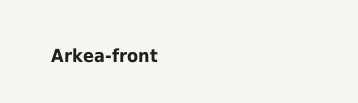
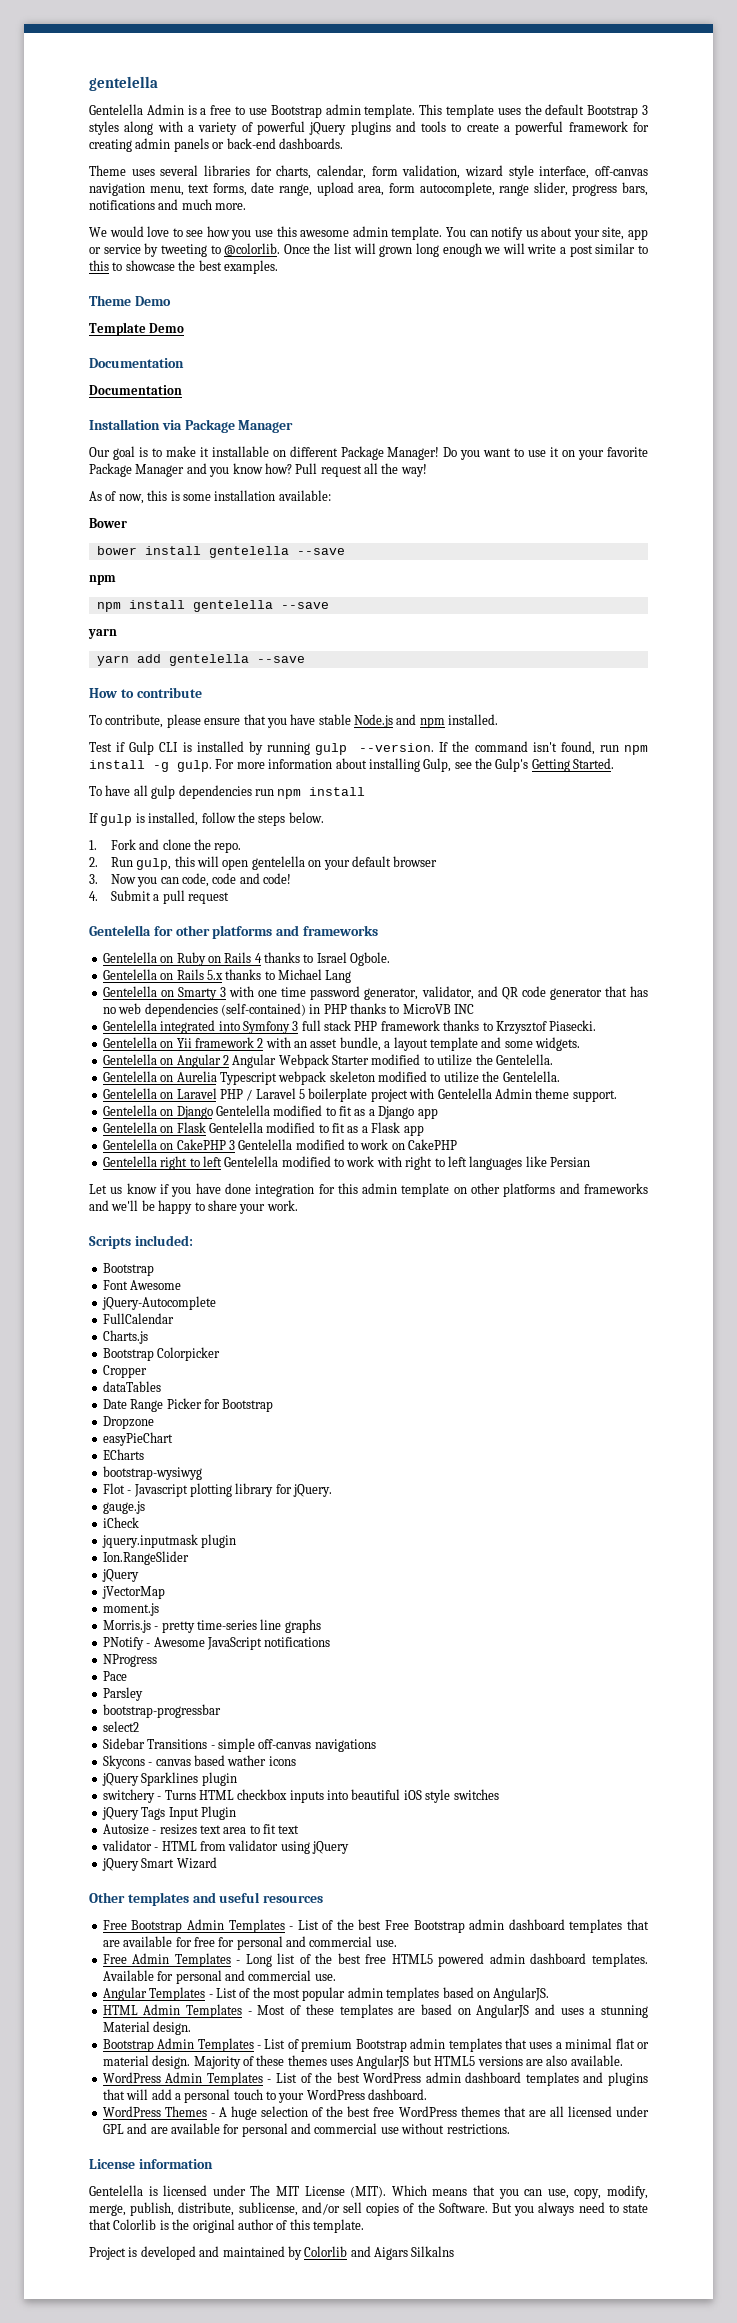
[51,48,158,63] Arkea-front -> [89,76,158,91] [89,104,648,118] [89,121,649,135] [89,138,343,152] [89,165,649,179] [89,182,649,196] [89,199,247,210] [89,226,648,240] [89,243,649,257] [89,260,278,274] [89,295,171,306] [89,322,185,336] [89,358,184,368] [89,385,182,395] [89,419,294,433] [89,446,649,460] [89,463,427,477] [89,490,331,504] [89,518,127,528] [96,546,345,558] [89,575,116,585] [96,600,329,612] [88,629,117,639] [96,654,305,666] [89,687,202,698] [89,714,499,728] [89,741,648,755] [89,758,615,772] [89,785,366,799] [89,812,324,826] [89,839,242,853] [89,856,438,870] [89,873,292,887] [89,890,230,904] [89,925,378,939] [102,952,391,966] [102,969,352,983] [102,986,648,1000] [102,1003,475,1017] [102,1020,597,1034] [102,1037,580,1051] [102,1054,553,1068] [102,1071,560,1085] [102,1088,617,1102] [102,1105,438,1119] [102,1122,424,1136] [102,1139,458,1150] [102,1156,590,1170] [89,1183,648,1197] [89,1200,298,1214] [89,1235,193,1249] [102,1263,154,1276] [102,1280,182,1290] [101,1296,216,1310] [102,1313,174,1324] [102,1330,148,1344] [102,1347,221,1361] [102,1365,147,1378] [102,1381,161,1392] [102,1398,274,1412] [102,1416,154,1429] [102,1432,173,1446] [102,1449,144,1460] [102,1466,202,1480] [102,1483,332,1497] [102,1501,145,1514] [102,1517,139,1528] [101,1534,237,1548] [102,1551,189,1565] [101,1569,139,1582] [101,1586,165,1599] [102,1603,159,1616] [102,1619,321,1633] [102,1637,331,1650] [102,1654,157,1667] [102,1671,127,1681] [102,1687,143,1701] [102,1704,221,1718] [102,1721,139,1732] [102,1738,376,1752] [102,1755,296,1769] [101,1772,237,1786] [102,1789,499,1803] [101,1806,236,1820] [102,1824,300,1835] [101,1840,349,1854] [101,1857,217,1871] [89,1892,324,1906] [102,1919,650,1933] [102,1936,397,1950] [102,1953,649,1967] [102,1970,336,1984] [102,1987,550,2001] [102,2004,648,2018] [102,2021,192,2035] [102,2038,649,2052] [102,2055,623,2069] [102,2072,649,2086] [102,2089,428,2103] [102,2106,649,2120] [102,2123,510,2137] [89,2159,213,2169] [89,2185,649,2199] [89,2202,648,2216] [89,2219,364,2233] [89,2246,455,2260] gentelella // Gentelella Admin is a free to use Bootstrap admin template. This template uses the default Bootstrap 3 styles along with a variety of powerful jQuery plugins and tools to create a powerful framework for creating admin panels or back-end dashboards. // Theme uses several libraries for charts, calendar, form validation, wizard style interface, off-canvas navigation menu, text forms, date range, upload area, form autocomplete, range slider, progress bars, notifications and much more. // We would love to see how you use this awesome admin template. You can notify us about your site, app or service by tweeting to @colorlib. Once the list will grown long enough we will write a post similar to this to showcase the best examples. // Theme Demo // Template Demo // Documentation // Documentation // Installation via Package Manager // Our goal is to make it installable on different Package Manager! Do you want to use it on your favorite Package Manager and you know how? Pull request all the way! // As of now, this is some installation available: // Bower // bower install gentelella --save // npm // npm install gentelella --save // yarn // yarn add gentelella --save // How to contribute // To contribute, please ensure that you have stable Node.js and npm installed. // Test if Gulp CLI is installed by running gulp --version. If the command isn't found, run npm install -g gulp. For more information about installing Gulp, see the Gulp's Getting Started. // To have all gulp dependencies run npm install // If gulp is installed, follow the steps below. // 1. Fork and clone the repo. // 2. Run gulp, this will open gentelella on your default browser // 3. Now you can code, code and code! // 4. Submit a pull request // Gentelella for other platforms and frameworks // Gentelella on Ruby on Rails 4 thanks to Israel Ogbole. // Gentelella on Rails 5.x thanks to Michael Lang // Gentelella on Smarty 3 with one time password generator, validator, and QR code generator that has no web dependencies (self-contained) in PHP thanks to MicroVB INC // Gentelella integrated into Symfony 3 full stack PHP framework thanks to Krzysztof Piasecki. // Gentelella on Yii framework 2 with an asset bundle, a layout template and some widgets. // Gentelella on Angular 2 Angular Webpack Starter modified to utilize the Gentelella. // Gentelella on Aurelia Typescript webpack skeleton modified to utilize the Gentelella. // Gentelella on Laravel PHP / Laravel 5 boilerplate project with Gentelella Admin theme support. // Gentelella on Django Gentelella modified to fit as a Django app // Gentelella on Flask Gentelella modified to fit as a Flask app // Gentelella on CakePHP 3 Gentelella modified to work on CakePHP // Gentelella right to left Gentelella modified to work with right to left languages like Persian // Let us know if you have done integration for this admin template on other platforms and frameworks and we'll be happy to share your work. // Scripts included: // Bootstrap // Font Awesome // jQuery-Autocomplete // FullCalendar // Charts.js // Bootstrap Colorpicker // Cropper // dataTables // Date Range Picker for Bootstrap // Dropzone // easyPieChart // ECharts // bootstrap-wysiwyg // Flot - Javascript plotting library for jQuery. // gauge.js // iCheck // jquery.inputmask plugin // Ion.RangeSlider // jQuery // jVectorMap // moment.js // Morris.js - pretty time-series line graphs // PNotify - Awesome JavaScript notifications // NProgress // Pace // Parsley // bootstrap-progressbar // select2 // Sidebar Transitions - simple off-canvas navigations // Skycons - canvas based wather icons // jQuery Sparklines plugin // switchery - Turns HTML checkbox inputs into beautiful iOS style switches // jQuery Tags Input Plugin // Autosize - resizes text area to fit text // validator - HTML from validator using jQuery // jQuery Smart Wizard // Other templates and useful resources // Free Bootstrap Admin Templates - List of the best Free Bootstrap admin dashboard templates that are available for free for personal and commercial use. // Free Admin Templates - Long list of the best free HTML5 powered admin dashboard templates. Available for personal and commercial use. // Angular Templates - List of the most popular admin templates based on AngularJS. // HTML Admin Templates - Most of these templates are based on AngularJS and uses a stunning Material design. // Bootstrap Admin Templates - List of premium Bootstrap admin templates that uses a minimal flat or material design. Majority of these themes uses AngularJS but HTML5 versions are also available. // WordPress Admin Templates - List of the best WordPress admin dashboard templates and plugins that will add a personal touch to your WordPress dashboard. // WordPress Themes - A huge selection of the best free WordPress themes that are all licensed under GPL and are available for personal and commercial use without restrictions. // License information // Gentelella is licensed under The MIT License (MIT). Which means that you can use, copy, modify, merge, publish, distribute, sublicense, and/or sell copies of the Software. But you always need to state that Colorlib is the original author of this template. // Project is developed and maintained by Colorlib and Aigars Silkalns

